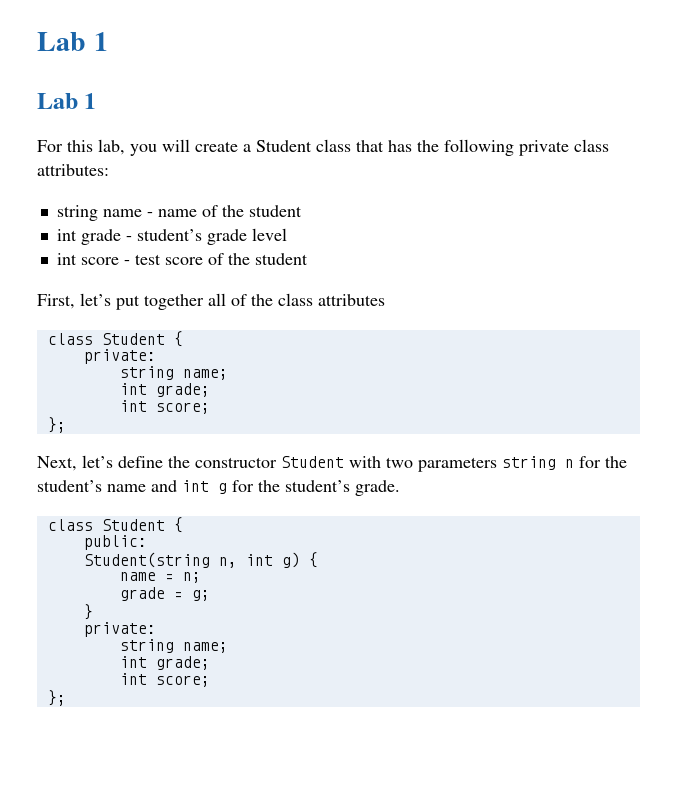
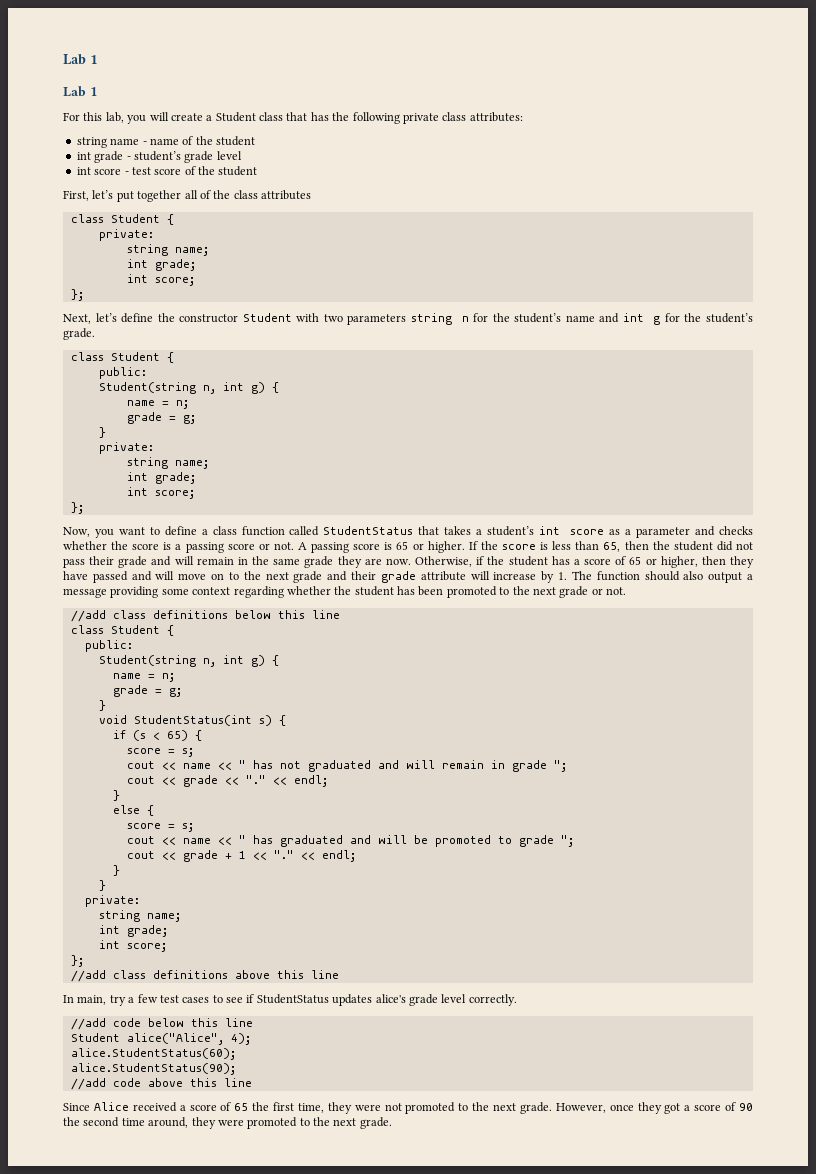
(66, 698) none -> [63,526,753,538] [63,541,753,553] [63,556,754,568] [63,571,754,583] [63,586,626,598] [70,610,340,622] [70,625,174,636] [84,640,133,652] [98,655,279,667] [112,673,175,682] [112,685,182,697] [98,700,106,711] [98,715,286,726] [112,730,202,741] [126,748,194,757] [126,760,567,772] [126,775,328,787] [112,790,120,801] [112,805,154,816] [126,823,194,832] [126,835,574,847] [126,850,356,862] [112,865,120,876] [98,880,106,891] [84,895,140,907] [98,910,181,922] [98,925,168,937] [98,940,167,952] [70,955,84,967] [70,970,339,982] [63,994,517,1006] [70,1018,253,1030] [70,1033,251,1045] [70,1048,236,1060] [70,1063,236,1075] [70,1078,252,1090] [63,1102,753,1114] [63,1117,392,1129] // Now, you want to define a class function called StudentStatus that takes a student’s int score as a parameter and checks whether the score is a passing score or not. A passing score is 65 or higher. If the score is less than 65, then the student did not pass their grade and will remain in the same grade they are now. Otherwise, if the student has a score of 65 or higher, then they have passed and will move on to the next grade and their grade attribute will increase by 1. The function should also output a message providing some context regarding whether the student has been promoted to the next grade or not. // //add class definitions below this line // class Student { // public: // Student(string n, int g) { // name = n; // grade = g; // } // void StudentStatus(int s) { // if (s < 65) { // score = s; // cout << name << " has not graduated and will remain in grade "; // cout << grade << "." << endl; // } // else { // score = s; // cout << name << " has graduated and will be promoted to grade "; // cout << grade + 1 << "." << endl; // } // } // private: // string name; // int grade; // int score; // }; // //add class definitions above this line // In main, try a few test cases to see if StudentStatus updates alice's grade level correctly. // //add code below this line // Student alice("Alice", 4); // alice.StudentStatus(60); // alice.StudentStatus(90); // //add code above this line // Since Alice received a score of 65 the first time, they were not promoted to the next grade. However, once they got a score of 90 the second time around, they were promoted to the next grade.

